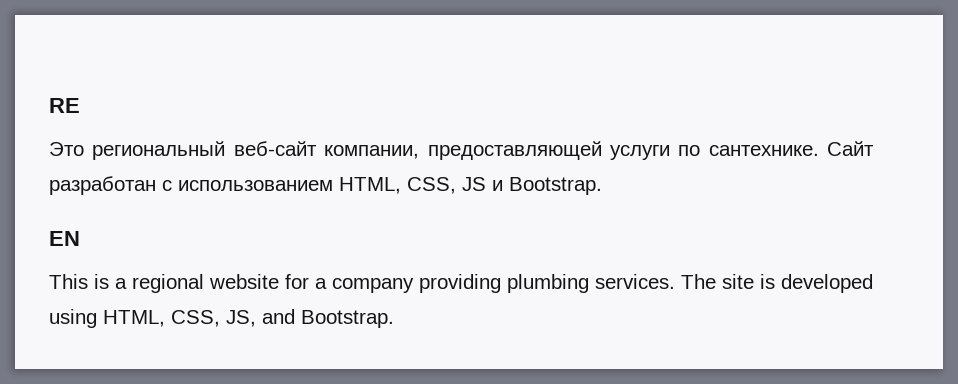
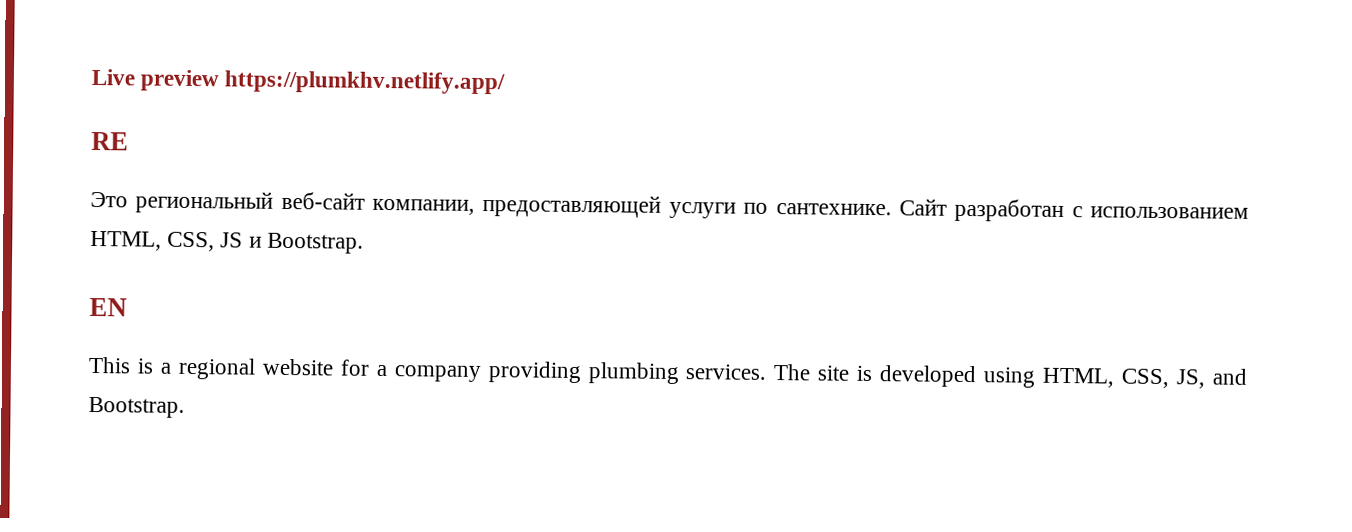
(49, 105) none -> [91,68,506,95] Live preview https://plumkhv.netlify.app/ //

